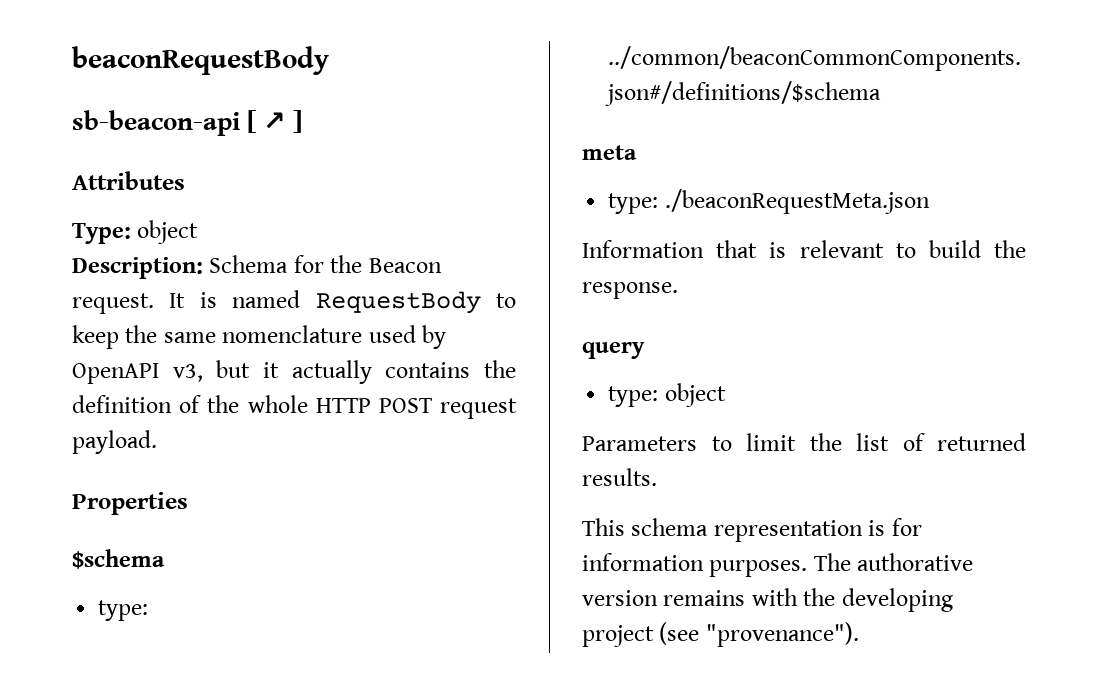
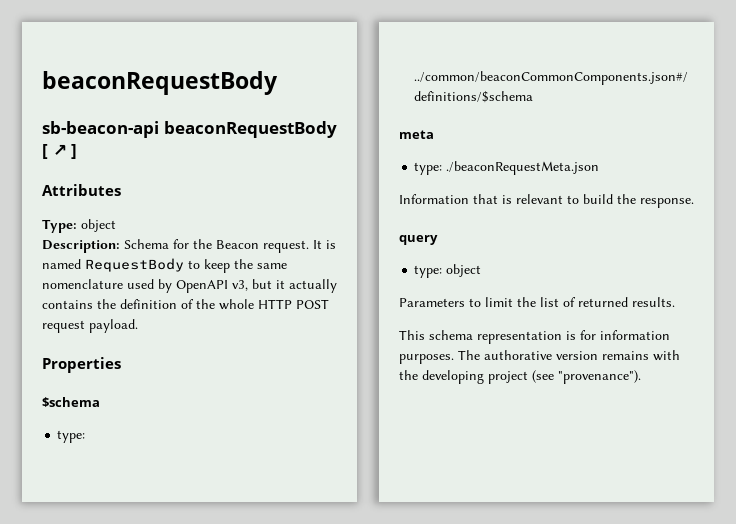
(240, 123) none -> [163,121,337,138] beaconRequestBody

